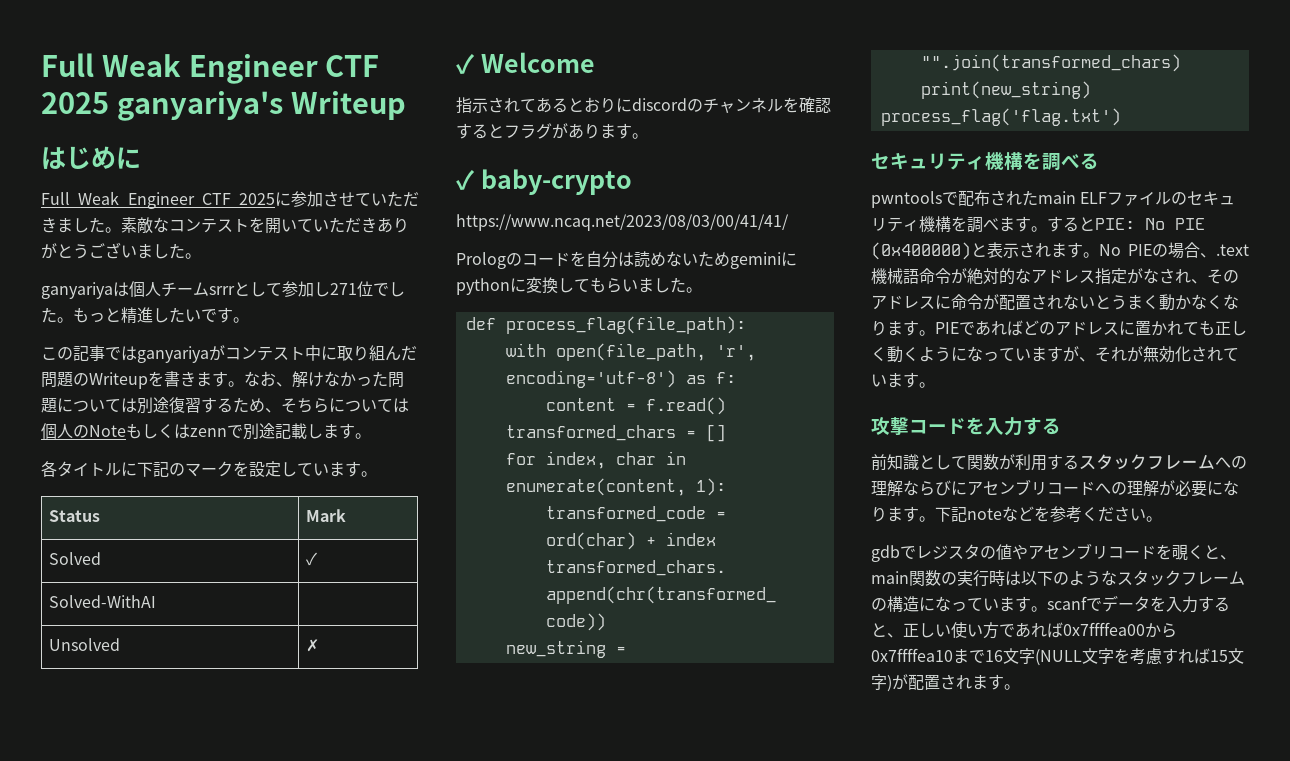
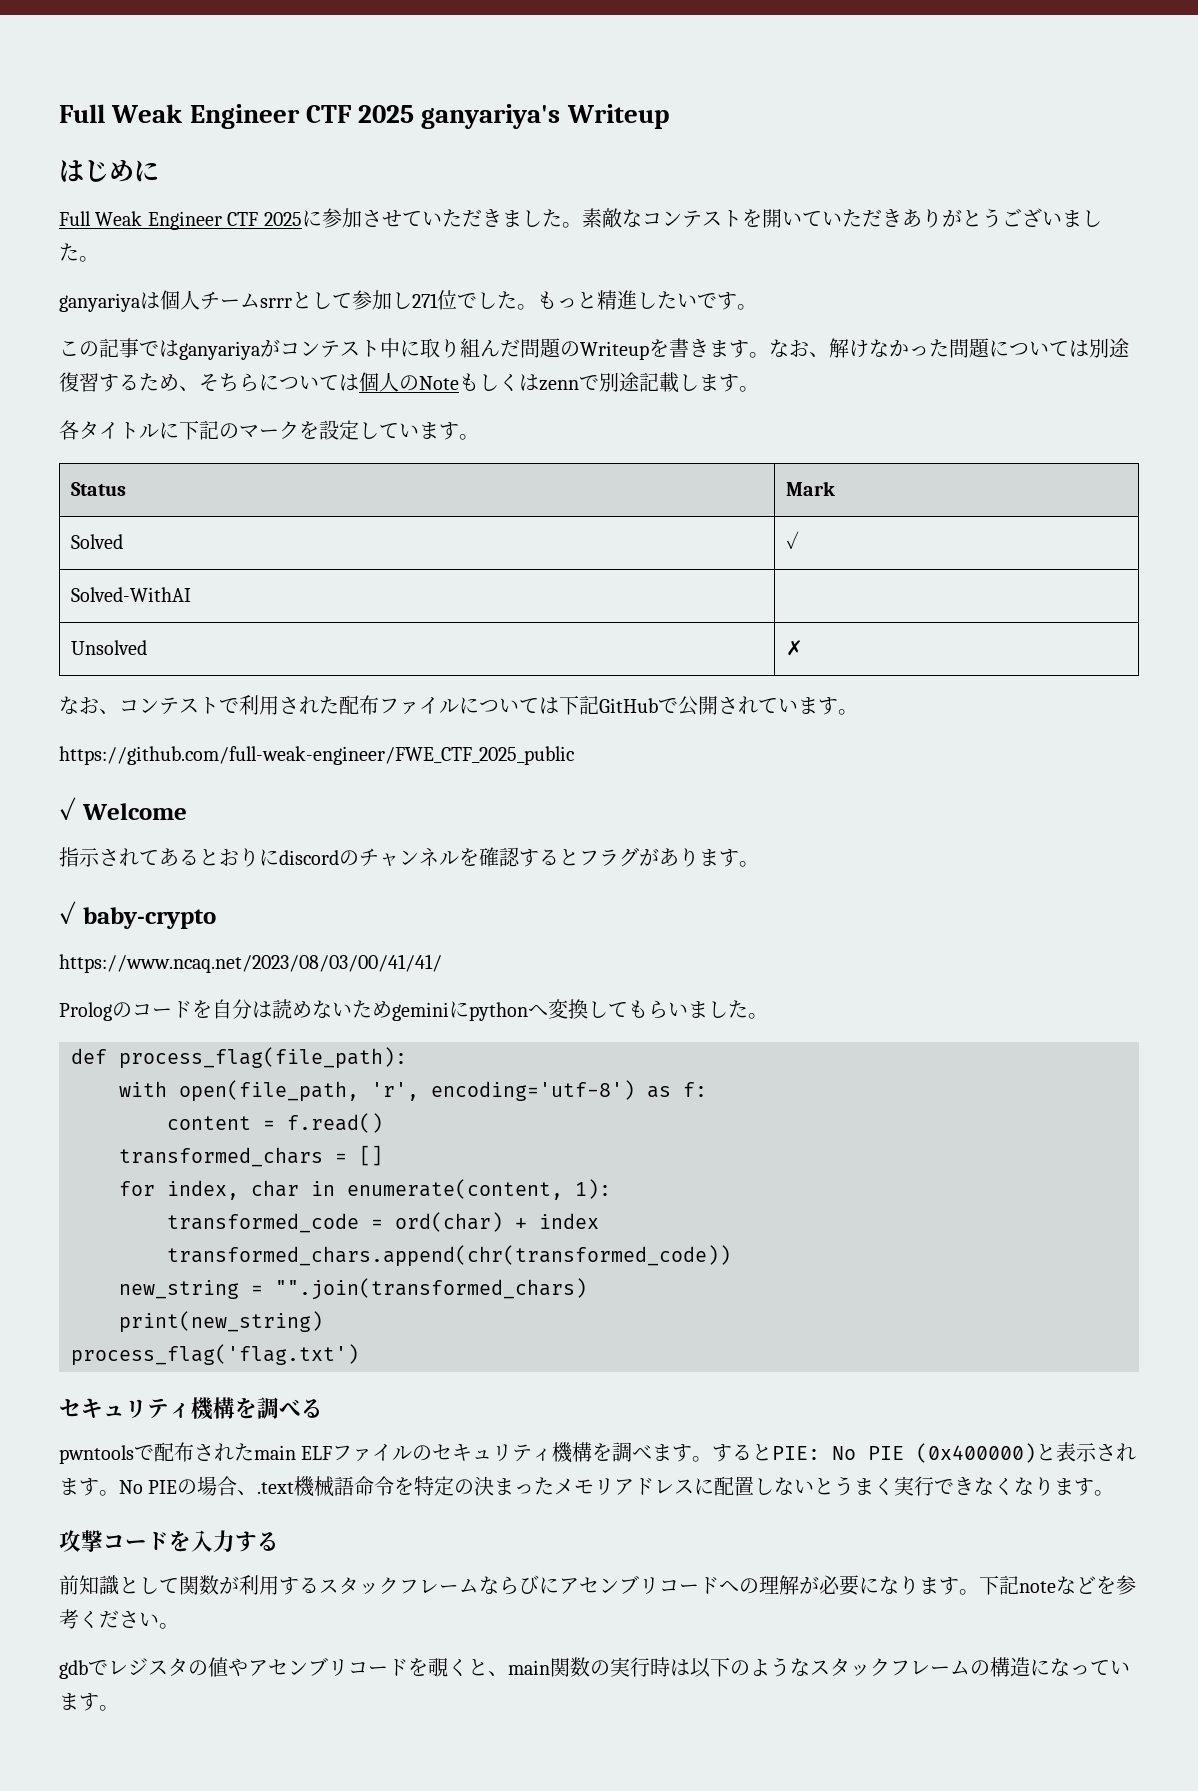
(320, 645) none -> [59,695,858,716] [59,746,574,765] // なお、コンテストで利用された配布ファイルについては下記GitHubで公開されています。 // https://github.com/full-weak-engineer/FWE_CTF_2025_public
[510,278,526,292] に -> [528,1004,548,1017] へ
[951,268,1239,285] [871,294,1063,310] が絶対的なアドレス指定がなされ、そのアドレスに命令が配置され -> [394,1476,775,1496] を特定の決まったメモリアドレスに配置し
[1159,294,1191,311] 動か -> [894,1476,975,1496] 実行でき
[935,320,1247,336] [871,346,1239,363] [871,372,935,388] PIEであればどのアドレスに置かれても正しく動くようになっていますが、それが無効化されています。 -> (1115, 1493) none
[1215,456,1247,469] [871,480,903,497] への理解 -> (479, 1586) none
[1047,595,1230,613] [871,622,1177,639] [871,648,1244,666] [871,674,1020,692] scanfでデータを入力すると、正しい使い方であれば0x7ffffea00から0x7ffffea10まで16文字(NULL文字を考慮すれば15文字)が配置されます。 -> (119, 1708) none

